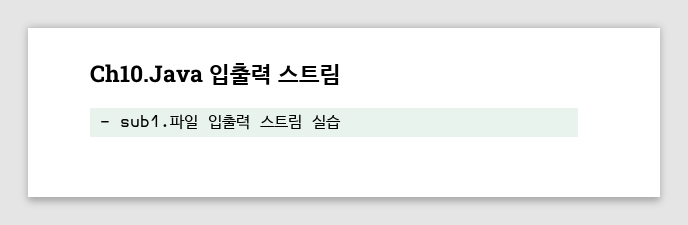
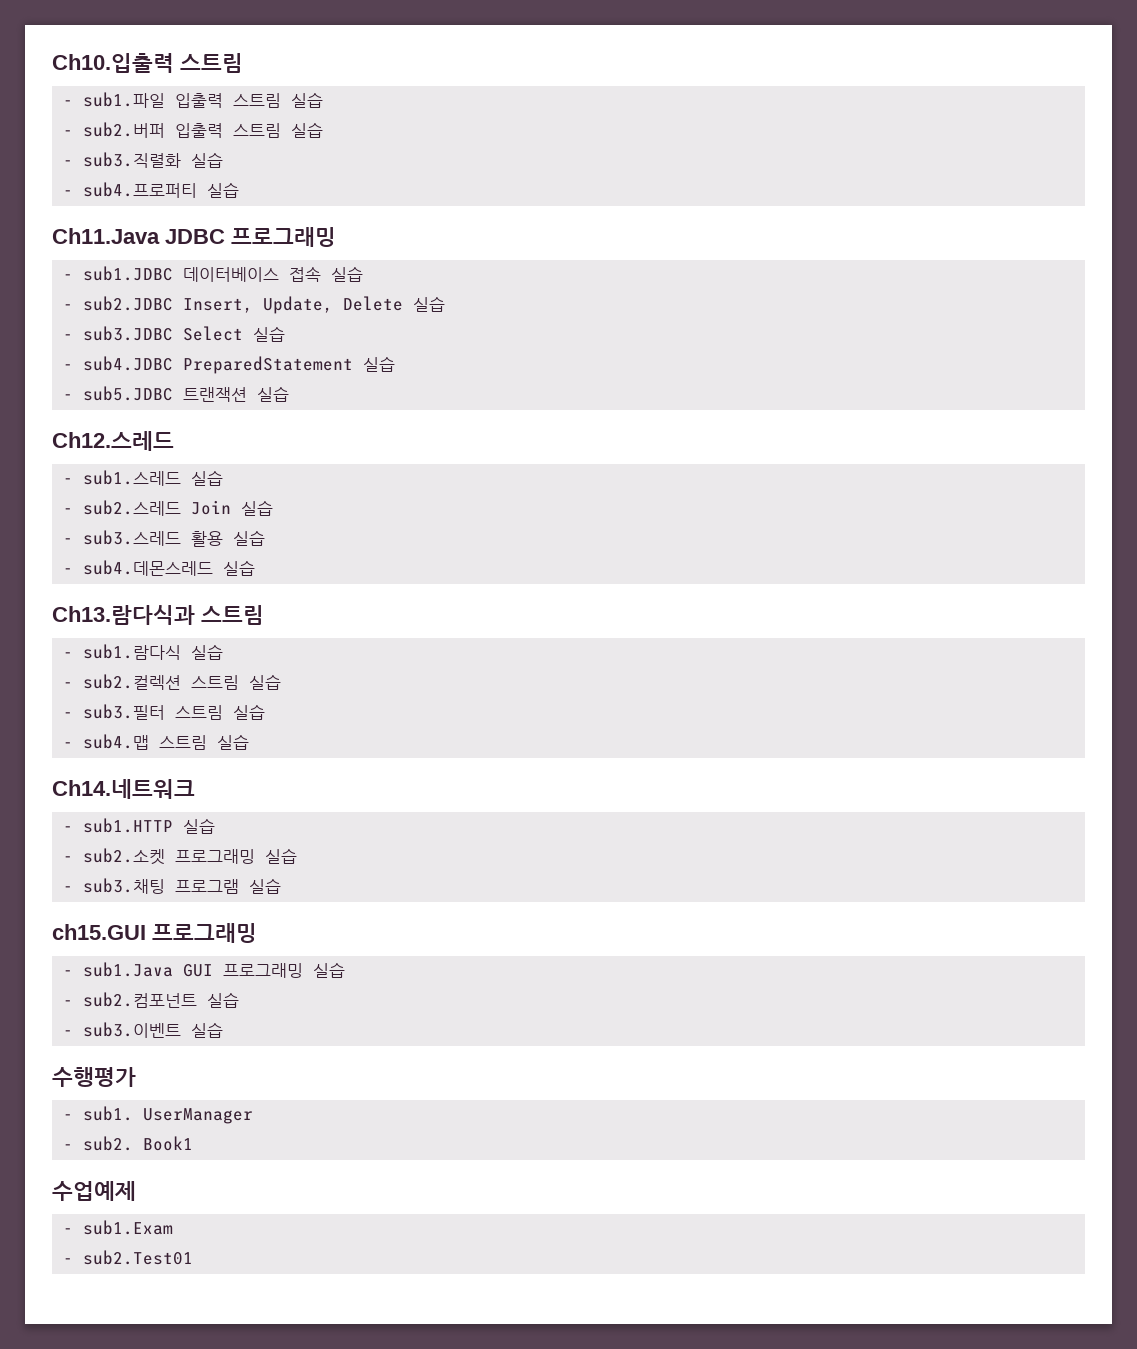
[90,63,273,85] Ch10.Java 입출력 -> [52,53,174,73] Ch10.입출력
(342, 122) none -> [62,122,323,138] [62,152,223,168] [62,182,239,198] [52,227,336,247] [62,266,363,282] [62,296,445,314] [62,326,285,342] [62,356,395,374] [62,386,289,402] [52,431,174,451] [62,470,223,486] [62,500,273,516] [62,530,265,547] [62,560,255,576] [52,605,264,625] [62,644,223,660] [62,674,281,690] [62,704,265,720] [62,734,249,750] [52,779,195,799] [62,818,215,834] [62,848,297,865] [62,878,281,894] [52,923,257,943] [62,962,345,978] [62,992,239,1008] [62,1022,223,1038] [52,1067,136,1087] [62,1106,253,1124] [62,1136,193,1151] [52,1181,136,1201] [62,1220,173,1235] [62,1250,193,1265] // - sub2.버퍼 입출력 스트림 실습 // - sub3.직렬화 실습 // - sub4.프로퍼티 실습 // Ch11.Java JDBC 프로그래밍 // - sub1.JDBC 데이터베이스 접속 실습 // - sub2.JDBC Insert, Update, Delete 실습 // - sub3.JDBC Select 실습 // - sub4.JDBC PreparedStatement 실습 // - sub5.JDBC 트랜잭션 실습 // Ch12.스레드 // - sub1.스레드 실습 // - sub2.스레드 Join 실습 // - sub3.스레드 활용 실습 // - sub4.데몬스레드 실습 // Ch13.람다식과 스트림 // - sub1.람다식 실습 // - sub2.컬렉션 스트림 실습 // - sub3.필터 스트림 실습 // - sub4.맵 스트림 실습 // Ch14.네트워크 // - sub1.HTTP 실습 // - sub2.소켓 프로그래밍 실습 // - sub3.채팅 프로그램 실습 // ch15.GUI 프로그래밍 // - sub1.Java GUI 프로그래밍 실습 // - sub2.컴포넌트 실습 // - sub3.이벤트 실습 // 수행평가 // - sub1. UserManager // - sub2. Book1 // 수업예제 // - sub1.Exam // - sub2.Test01

